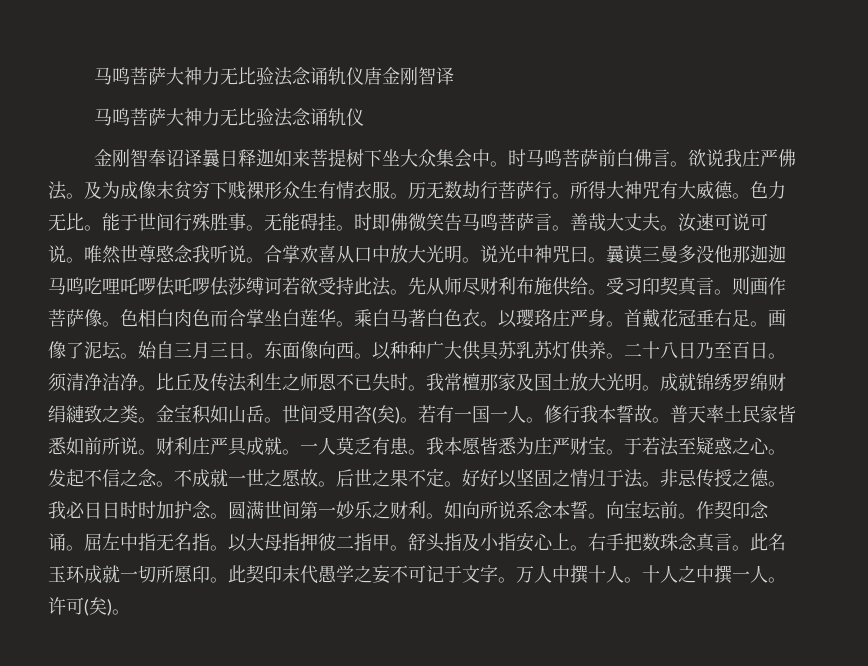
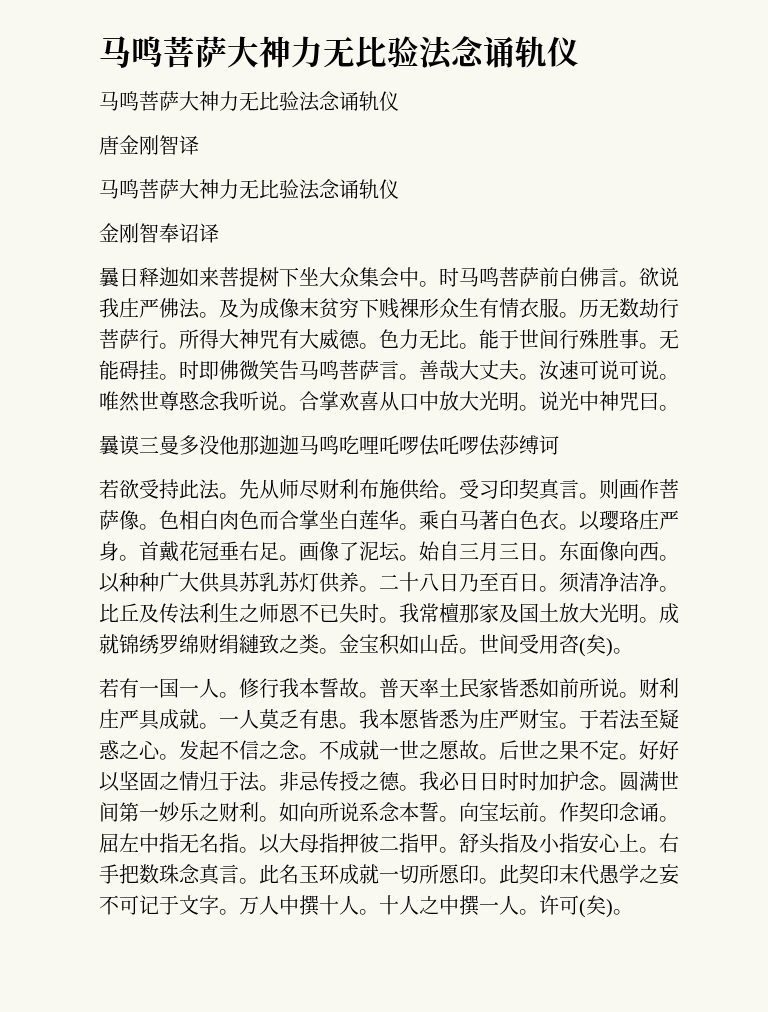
[94,67,365,86] 马鸣菩萨大神力无比验法念诵轨仪 -> [99,36,579,70] [99,91,399,112] 马鸣菩萨大神力无比验法念诵轨仪 // 马鸣菩萨大神力无比验法念诵轨仪 //
(203, 158) none -> (219, 233) //
(606, 260) none -> (679, 408) //
(282, 286) none -> (559, 445) //
(418, 420) none -> (633, 651) //

